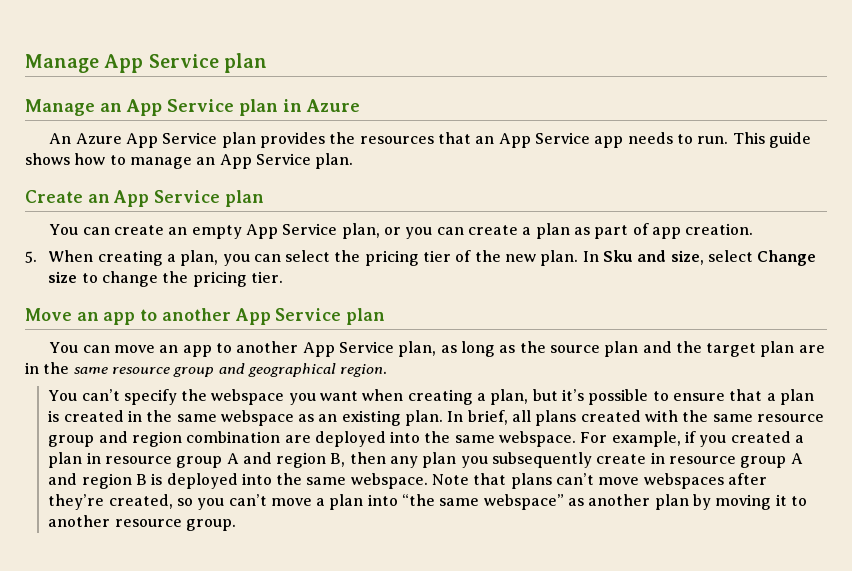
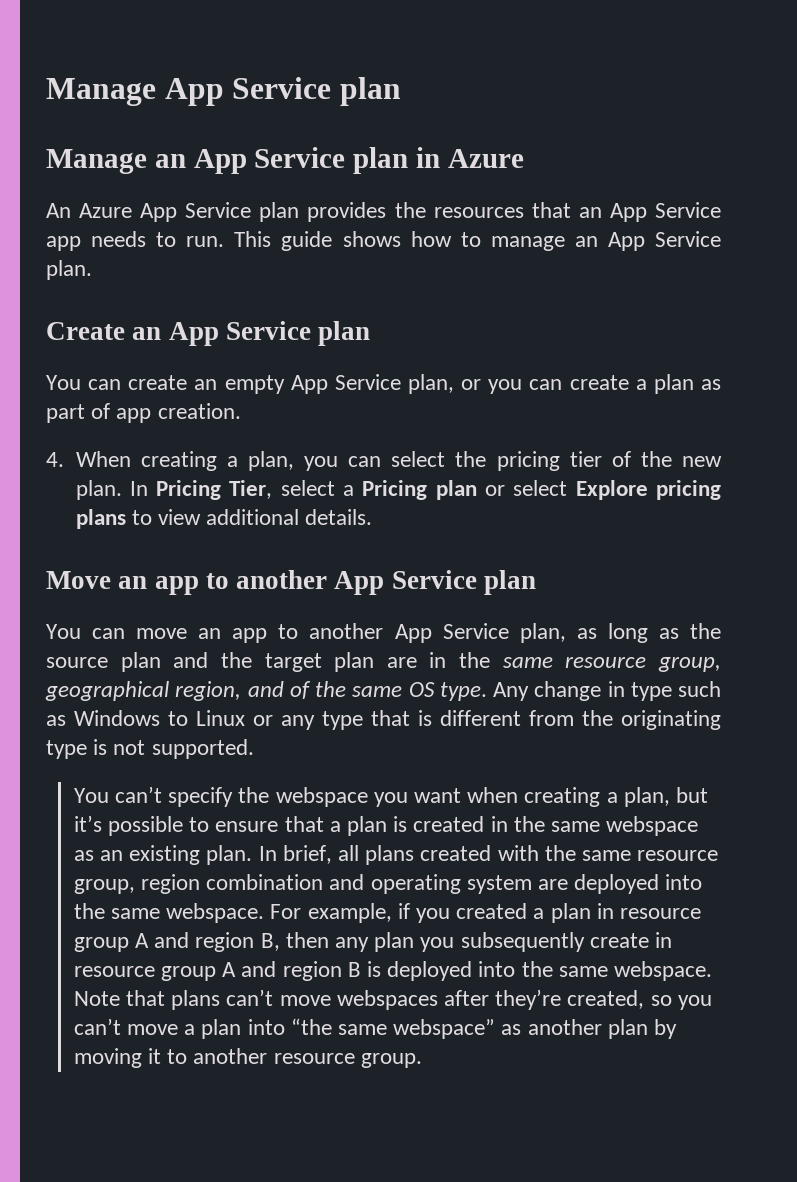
[25,251,37,263] 5. -> [46,452,64,467] 4.
[603,250,817,266] [48,271,283,287] Sku and size, select Change size to change the pricing tier. -> [156,480,721,500] [75,509,373,529] Pricing Tier, select a Pricing plan or select Explore pricing plans to view additional details.
[173,363,388,377] group and geographical region. -> [657,656,721,672] [45,681,721,701] [46,710,721,730] [46,739,254,759] group, geographical region, and of the same OS type. Any change in type such as Windows to Linux or any type that is different from the originating type is not supported.
[48,431,281,447] group and region combination -> [73,874,532,894] group, region combination and operating system

